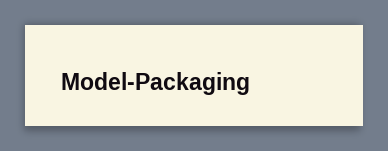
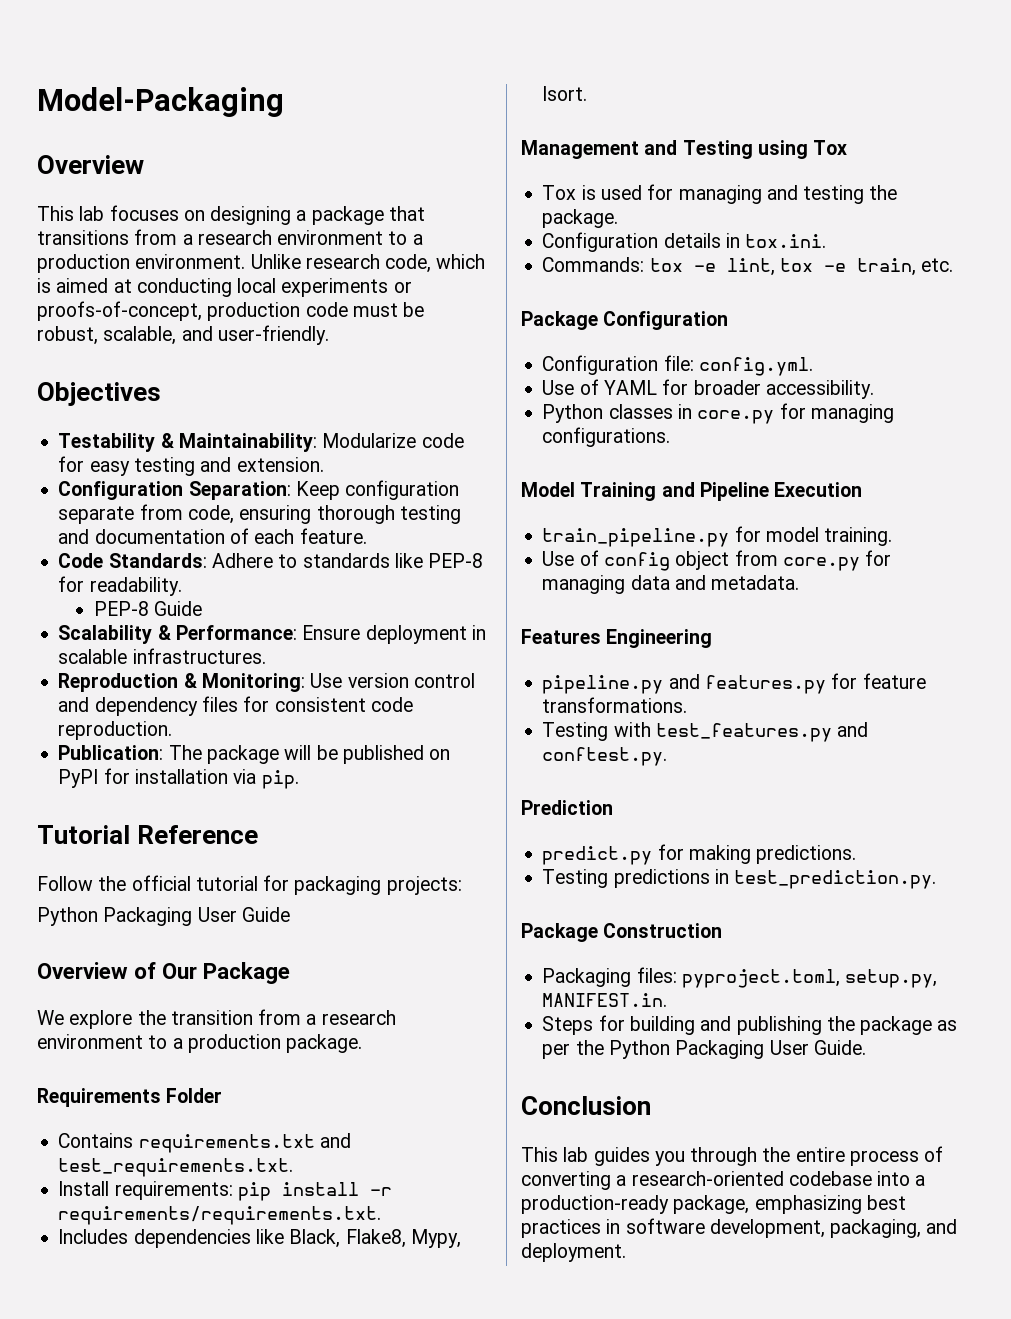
(250, 83) none -> [37,155,144,174] [37,205,425,225] [37,229,423,245] [37,254,486,273] [37,278,412,297] [37,301,425,321] [37,325,329,345] [37,382,161,406] [58,433,464,452] [58,456,324,476] [58,480,460,500] [58,504,461,524] [58,528,367,544] [58,553,484,568] [58,576,182,596] [93,601,203,616] [58,625,486,644] [58,648,266,664] [58,673,475,692] [58,696,413,716] [58,721,173,740] [58,745,451,764] [58,768,299,789] [37,825,259,844] [37,875,462,895] [37,907,290,926] [37,962,291,984] [37,1009,396,1029] [37,1034,363,1053] [37,1088,223,1107] [58,1133,351,1153] [58,1158,294,1177] [58,1181,392,1201] [58,1206,382,1225] [58,1229,461,1248] [542,86,588,101] [521,140,848,159] [542,184,898,204] [542,209,619,228] [542,232,827,252] [542,257,954,276] [521,311,729,330] [542,355,813,376] [542,379,874,399] [542,403,894,424] [542,427,671,447] [521,482,863,501] [542,526,893,547] [542,550,892,571] [542,575,800,594] [521,629,713,648] [542,673,926,694] [542,697,688,713] [542,722,869,742] [542,747,668,766] [521,800,613,815] [542,844,857,865] [542,869,937,889] [521,923,723,942] [542,967,938,988] [542,993,668,1007] [542,1015,958,1035] [542,1040,866,1059] [521,1096,651,1115] [521,1146,944,1166] [521,1171,926,1190] [521,1195,906,1214] [521,1218,958,1238] [521,1243,626,1262] // Overview // This lab focuses on designing a package that transitions from a research environment to a production environment. Unlike research code, which is aimed at conducting local experiments or proofs-of-concept, production code must be robust, scalable, and user-friendly. // Objectives // Testability & Maintainability: Modularize code for easy testing and extension. // Configuration Separation: Keep configuration separate from code, ensuring thorough testing and documentation of each feature. // Code Standards: Adhere to standards like PEP-8 for readability. // PEP-8 Guide // Scalability & Performance: Ensure deployment in scalable infrastructures. // Reproduction & Monitoring: Use version control and dependency files for consistent code reproduction. // Publication: The package will be published on PyPI for installation via pip. // Tutorial Reference // Follow the official tutorial for packaging projects: // Python Packaging User Guide // Overview of Our Package // We explore the transition from a research environment to a production package. // Requirements Folder // Contains requirements.txt and test_requirements.txt. // Install requirements: pip install -r requirements/requirements.txt. // Includes dependencies like Black, Flake8, Mypy, Isort. // Management and Testing using Tox // Tox is used for managing and testing the package. // Configuration details in tox.ini. // Commands: tox –e lint, tox –e train, etc. // Package Configuration // Configuration file: config.yml. // Use of YAML for broader accessibility. // Python classes in core.py for managing configurations. // Model Training and Pipeline Execution // train_pipeline.py for model training. // Use of config object from core.py for managing data and metadata. // Features Engineering // pipeline.py and features.py for feature transformations. // Testing with test_features.py and conftest.py. // Prediction // predict.py for making predictions. // Testing predictions in test_prediction.py. // Package Construction // Packaging files: pyproject.toml, setup.py, MANIFEST.in. // Steps for building and publishing the package as per the Python Packaging User Guide. // Conclusion // This lab guides you through the entire process of converting a research-oriented codebase into a production-ready package, emphasizing best practices in software development, packaging, and deployment.

